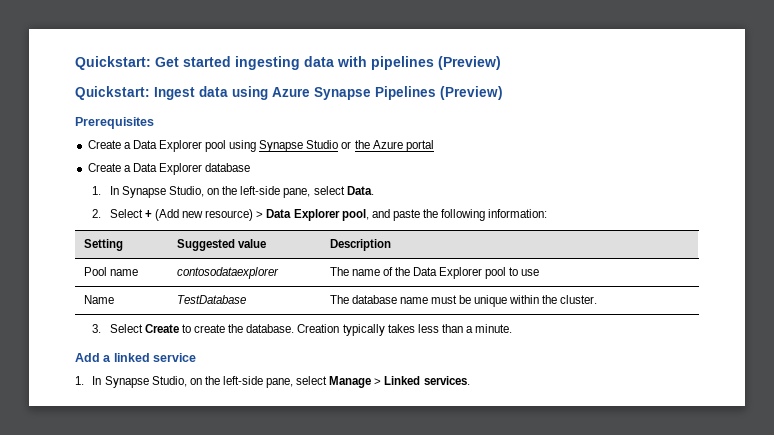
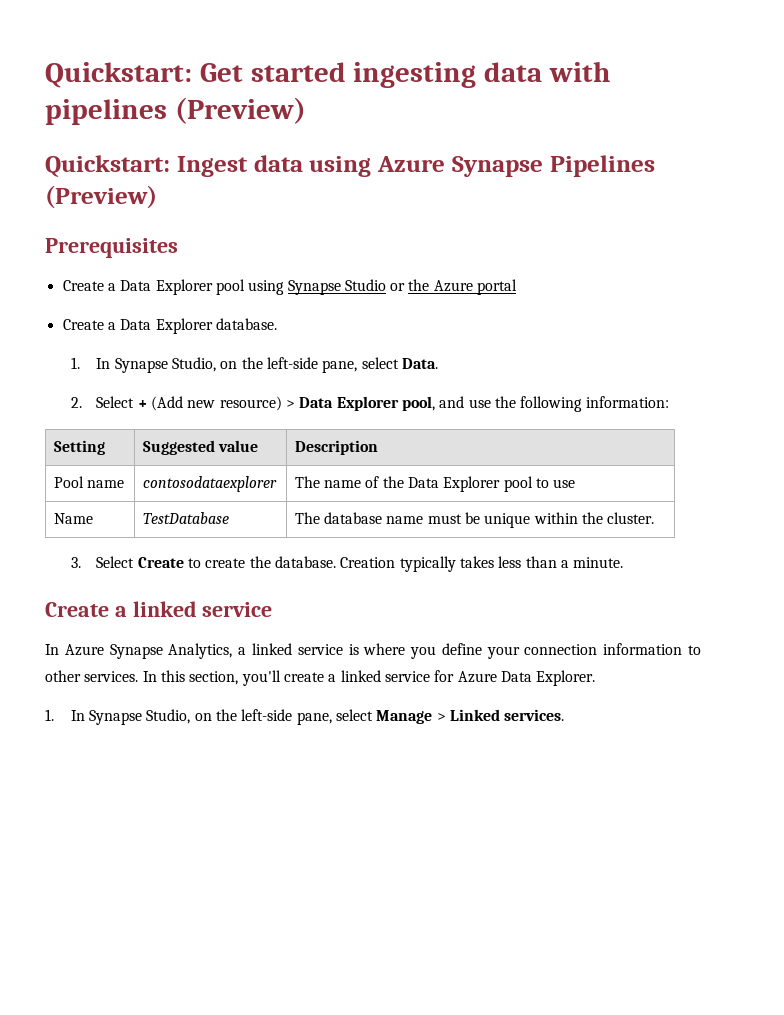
[205,163,251,172] database -> [215,318,277,330] database.
[392,209,420,221] paste -> [468,399,491,408] use
[75,353,197,362] Add a linked service -> [45,601,273,617] [45,643,701,659] [45,670,596,686] Create a linked service // In Azure Synapse Analytics, a linked service is where you define your connection information to other services. In this section, you'll create a linked service for Azure Data Explorer.

